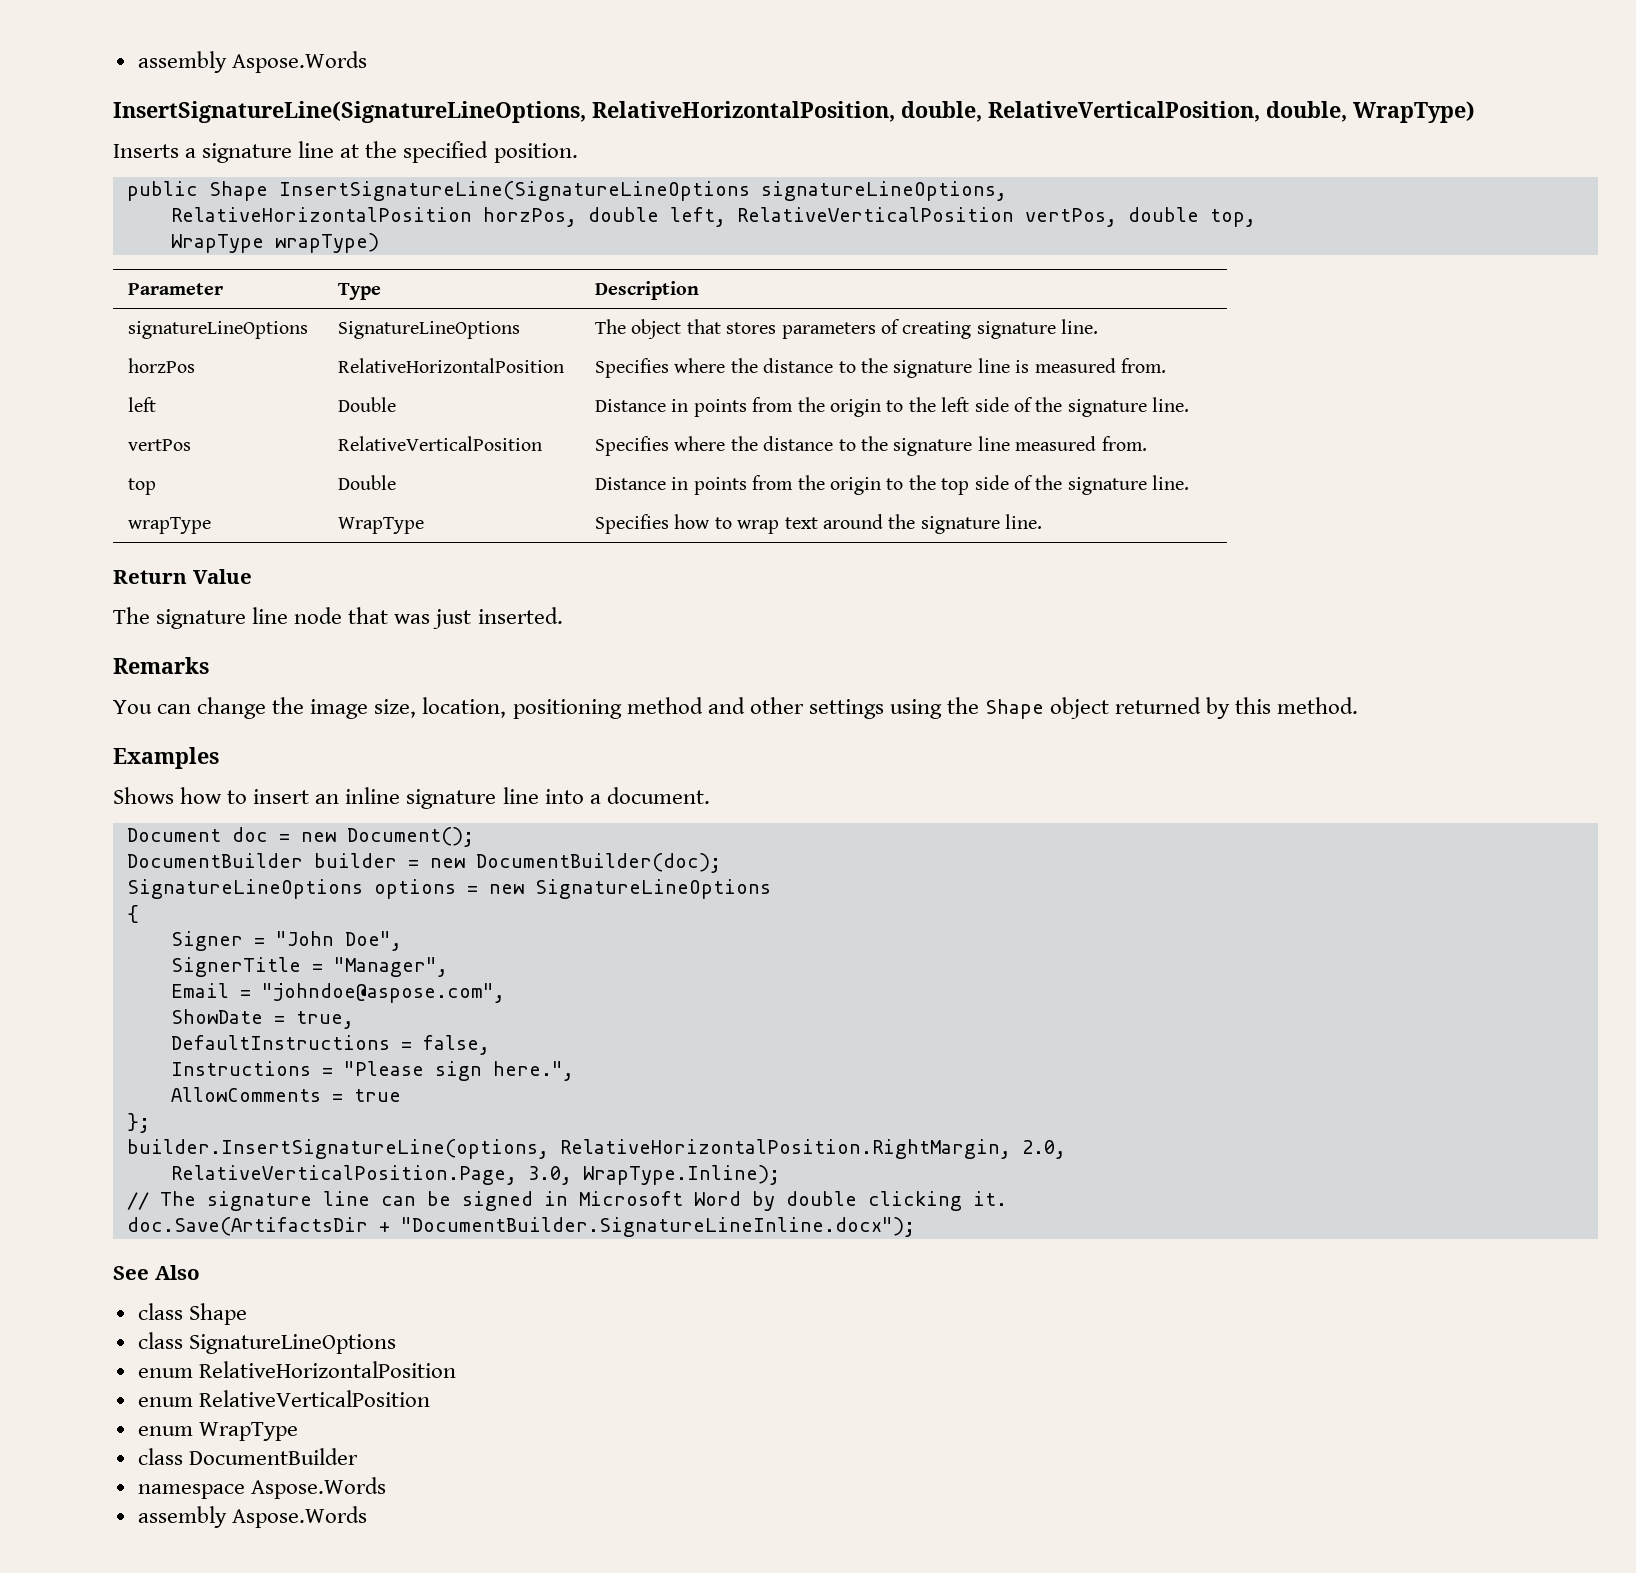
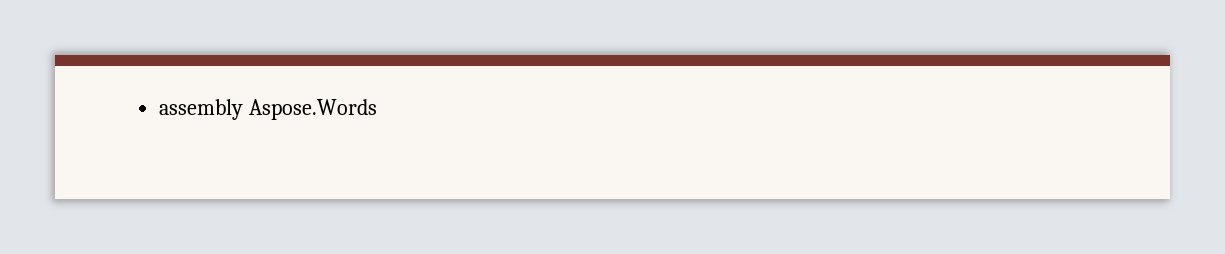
[137,51,367,73] [113,101,1475,123] [113,141,578,163] [126,181,1007,201] [170,207,1256,227] [170,233,379,253] [127,283,223,295] [337,283,381,300] [594,281,699,300] [127,321,308,339] [337,321,520,339] [594,319,1099,339] [127,358,195,373] [337,358,564,373] [594,358,1166,378] [127,397,156,412] [337,397,396,412] [594,397,1190,417] [127,439,191,451] [337,436,542,451] [594,436,1147,456] [127,478,156,495] [337,475,396,490] [594,475,1190,495] [127,517,211,534] [337,517,424,534] [594,514,1043,534] [113,569,252,584] [113,607,563,629] [113,657,209,674] [113,697,1359,719] [113,747,219,769] [113,787,710,809] [126,827,474,847] [126,853,721,873] [126,879,771,899] [126,905,139,923] [170,931,402,951] [170,957,448,977] [170,983,505,1003] [170,1009,354,1029] [170,1035,490,1055] [170,1061,574,1081] [170,1087,401,1102] [126,1113,150,1133] [126,1139,1066,1159] [170,1165,780,1185] [126,1191,1007,1211] [126,1217,915,1237] [113,1265,200,1280] [137,1303,247,1325] [137,1332,396,1354] [137,1361,456,1378] [137,1390,430,1407] [137,1422,298,1441] [137,1448,358,1465] [137,1477,386,1499] [137,1506,367,1528] assembly Aspose.Words // InsertSignatureLine(SignatureLineOptions, RelativeHorizontalPosition, double, RelativeVerticalPosition, double, WrapType) // Inserts a signature line at the specified position. // public Shape InsertSignatureLine(SignatureLineOptions signatureLineOptions, // RelativeHorizontalPosition horzPos, double left, RelativeVerticalPosition vertPos, double top, // WrapType wrapType) // Parameter | Type | Description // signatureLineOptions | SignatureLineOptions | The object that stores parameters of creating signature line. // horzPos | RelativeHorizontalPosition | Specifies where the distance to the signature line is measured from. // left | Double | Distance in points from the origin to the left side of the signature line. // vertPos | RelativeVerticalPosition | Specifies where the distance to the signature line measured from. // top | Double | Distance in points from the origin to the top side of the signature line. // wrapType | WrapType | Specifies how to wrap text around the signature line. // Return Value // The signature line node that was just inserted. // Remarks // You can change the image size, location, positioning method and other settings using the Shape object returned by this method. // Examples // Shows how to insert an inline signature line into a document. // Document doc = new Document(); // DocumentBuilder builder = new DocumentBuilder(doc); // SignatureLineOptions options = new SignatureLineOptions // { // Signer = "John Doe", // SignerTitle = "Manager", // Email = "johndoe@aspose.com", // ShowDate = true, // DefaultInstructions = false, // Instructions = "Please sign here.", // AllowComments = true // }; // builder.InsertSignatureLine(options, RelativeHorizontalPosition.RightMargin, 2.0, // RelativeVerticalPosition.Page, 3.0, WrapType.Inline); // // The signature line can be signed in Microsoft Word by double clicking it. // doc.Save(ArtifactsDir + "DocumentBuilder.SignatureLineInline.docx"); // See Also // class Shape // class SignatureLineOptions // enum RelativeHorizontalPosition // enum RelativeVerticalPosition // enum WrapType // class DocumentBuilder // namespace Aspose.Words // assembly Aspose.Words -> [159,99,378,120] assembly Aspose.Words

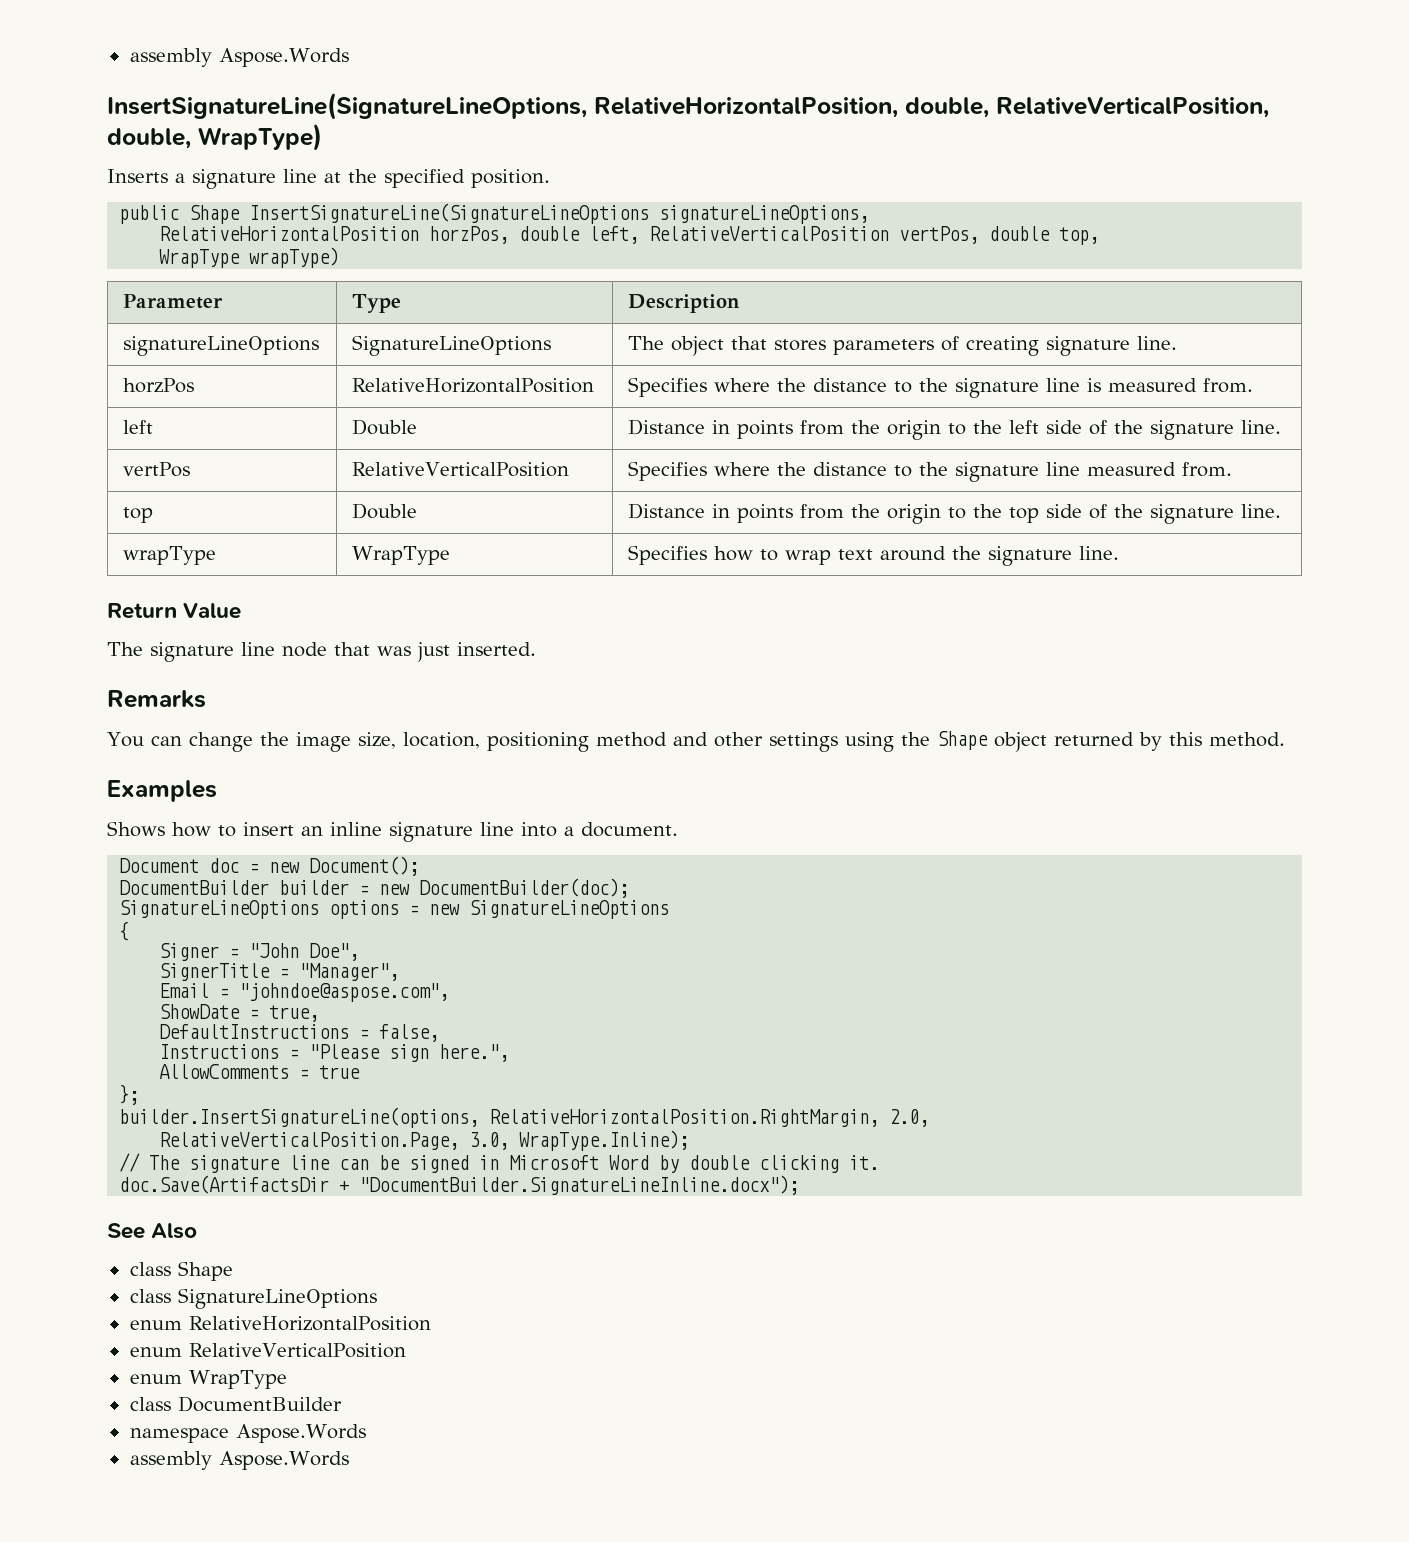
[159,99,378,120] assembly Aspose.Words -> [129,48,349,67] [107,92,1269,120] [107,123,322,151] [107,169,550,189] [119,203,870,224] [159,226,1100,245] [159,247,340,268] [123,294,224,309] [352,294,402,313] [628,294,741,313] [123,336,320,356] [352,335,552,356] [628,336,1178,356] [123,378,195,393] [352,378,595,393] [628,377,1254,398] [123,420,154,434] [352,419,418,435] [628,419,1282,440] [123,462,191,477] [352,462,570,477] [628,461,1233,482] [123,507,154,523] [352,503,418,519] [628,503,1282,524] [123,546,217,565] [352,546,451,565] [628,545,1120,566] [107,603,242,619] [107,642,536,662] [107,690,206,708] [107,731,1285,752] [107,780,217,802] [107,821,678,842] [119,856,420,876] [119,878,630,898] [119,900,670,919] [119,921,130,941] [159,943,360,961] [159,963,400,981] [159,983,450,1002] [159,1004,320,1022] [159,1024,440,1042] [159,1044,510,1062] [159,1064,361,1079] [119,1084,140,1105] [119,1107,930,1128] [159,1130,690,1151] [119,1153,880,1173] [119,1175,800,1195] [107,1223,198,1239] [129,1261,233,1281] [129,1288,377,1309] [129,1316,431,1331] [129,1343,406,1358] [129,1370,287,1389] [129,1396,342,1412] [129,1424,366,1443] [129,1451,349,1470] assembly Aspose.Words // InsertSignatureLine(SignatureLineOptions, RelativeHorizontalPosition, double, RelativeVerticalPosition, double, WrapType) // Inserts a signature line at the specified position. // public Shape InsertSignatureLine(SignatureLineOptions signatureLineOptions, // RelativeHorizontalPosition horzPos, double left, RelativeVerticalPosition vertPos, double top, // WrapType wrapType) // Parameter | Type | Description // signatureLineOptions | SignatureLineOptions | The object that stores parameters of creating signature line. // horzPos | RelativeHorizontalPosition | Specifies where the distance to the signature line is measured from. // left | Double | Distance in points from the origin to the left side of the signature line. // vertPos | RelativeVerticalPosition | Specifies where the distance to the signature line measured from. // top | Double | Distance in points from the origin to the top side of the signature line. // wrapType | WrapType | Specifies how to wrap text around the signature line. // Return Value // The signature line node that was just inserted. // Remarks // You can change the image size, location, positioning method and other settings using the Shape object returned by this method. // Examples // Shows how to insert an inline signature line into a document. // Document doc = new Document(); // DocumentBuilder builder = new DocumentBuilder(doc); // SignatureLineOptions options = new SignatureLineOptions // { // Signer = "John Doe", // SignerTitle = "Manager", // Email = "johndoe@aspose.com", // ShowDate = true, // DefaultInstructions = false, // Instructions = "Please sign here.", // AllowComments = true // }; // builder.InsertSignatureLine(options, RelativeHorizontalPosition.RightMargin, 2.0, // RelativeVerticalPosition.Page, 3.0, WrapType.Inline); // // The signature line can be signed in Microsoft Word by double clicking it. // doc.Save(ArtifactsDir + "DocumentBuilder.SignatureLineInline.docx"); // See Also // class Shape // class SignatureLineOptions // enum RelativeHorizontalPosition // enum RelativeVerticalPosition // enum WrapType // class DocumentBuilder // namespace Aspose.Words // assembly Aspose.Words

